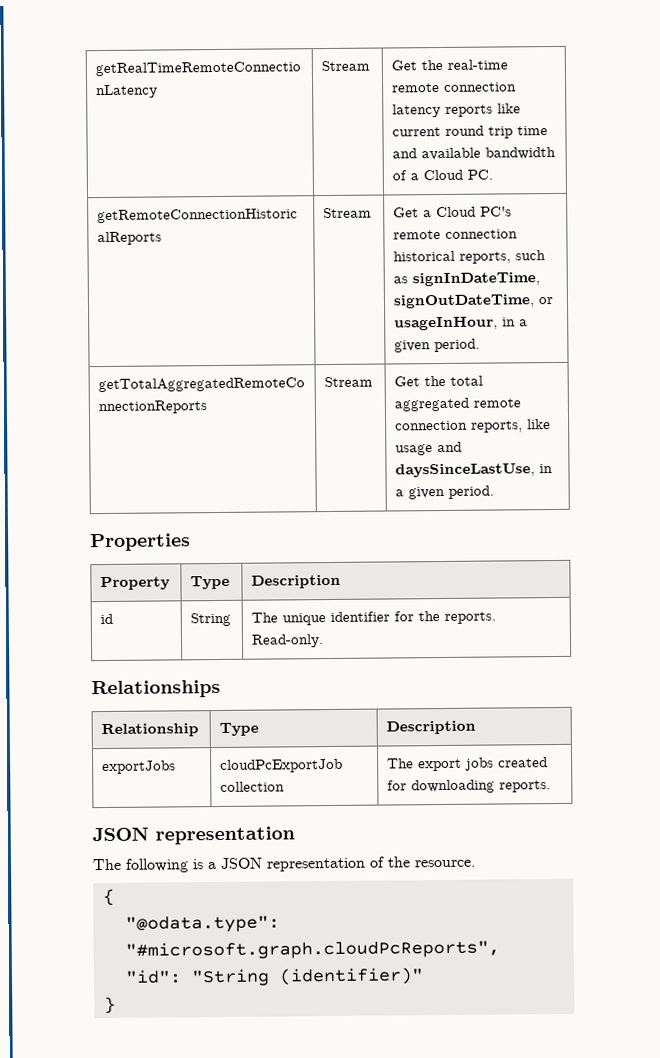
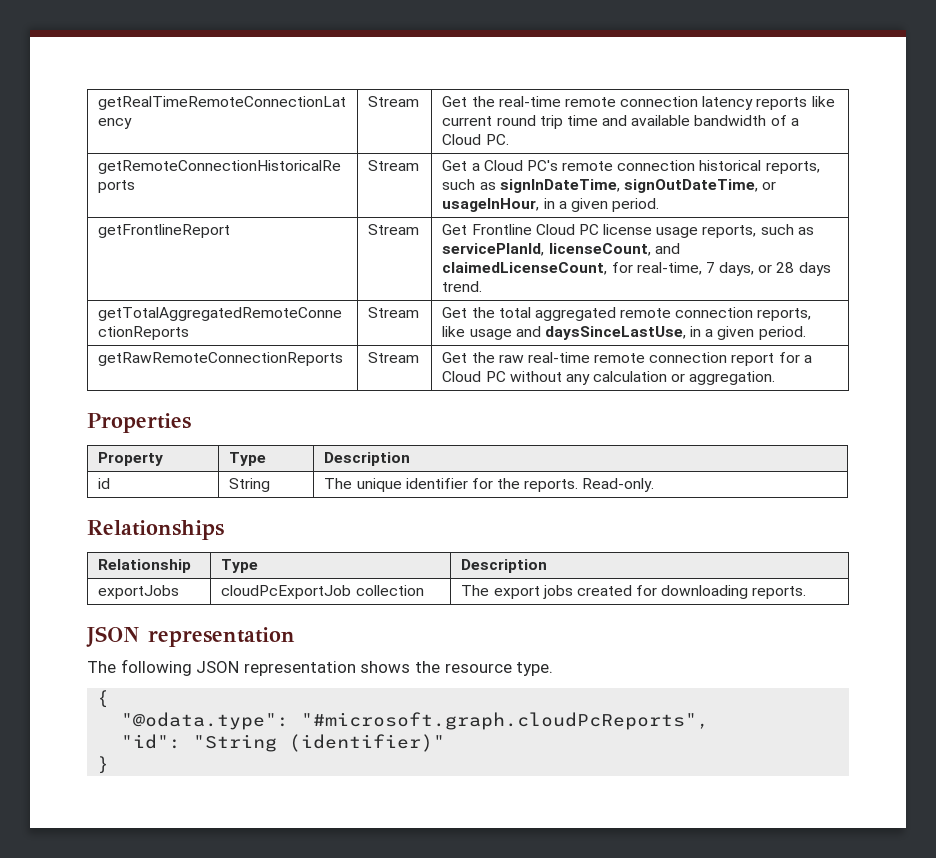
(481, 345) none -> [98,224,231,238] [368,224,420,235] [442,224,814,238] [442,243,680,256] [442,262,831,276] [442,281,483,292] // getFrontlineReport | Stream | Get Frontline Cloud PC license usage reports, such as servicePlanId, licenseCount, and claimedLicenseCount, for real-time, 7 days, or 28 days trend.
(495, 492) none -> [98,352,344,366] [368,352,420,363] [442,352,812,366] [442,371,776,385] // getRawRemoteConnectionReports | Stream | Get the raw real-time remote connection report for a Cloud PC without any calculation or aggregation.
[192,856,476,872] is a JSON representation of the resource. -> [196,661,554,676] JSON representation shows the resource type.

